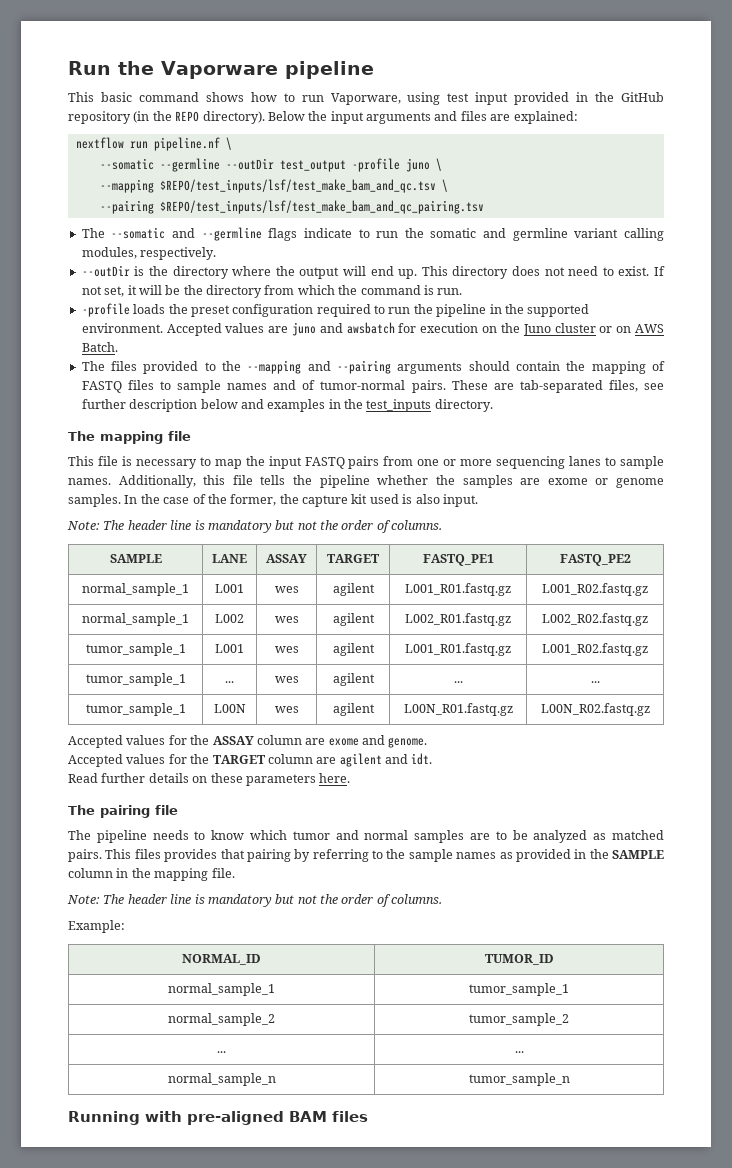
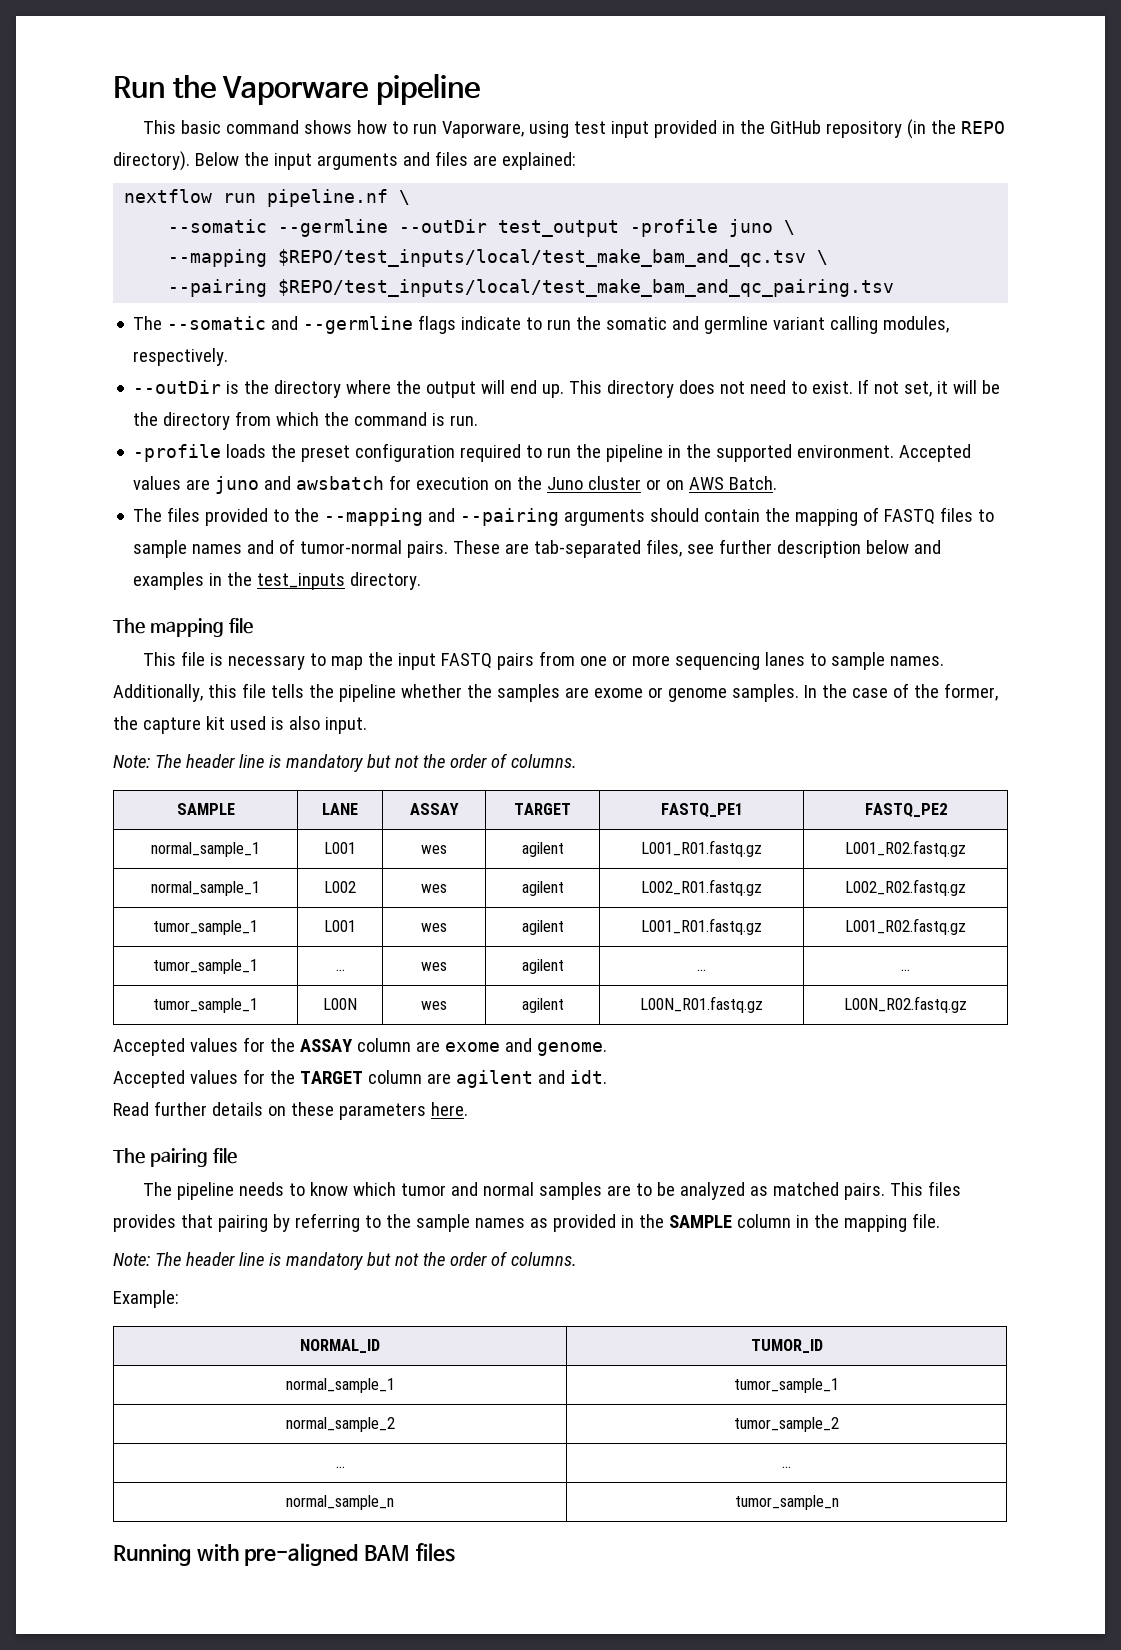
[159,179,436,193] $REPO/test_inputs/lsf/test_make_bam_and_qc.tsv -> [278,249,807,267] $REPO/test_inputs/local/test_make_bam_and_qc.tsv
[159,200,484,214] $REPO/test_inputs/lsf/test_make_bam_and_qc_pairing.tsv -> [278,279,895,297] $REPO/test_inputs/local/test_make_bam_and_qc_pairing.tsv

